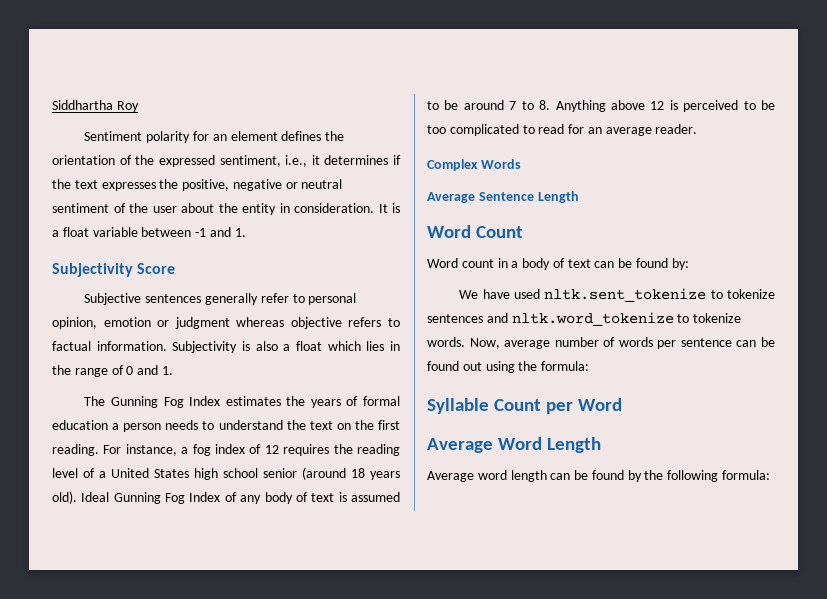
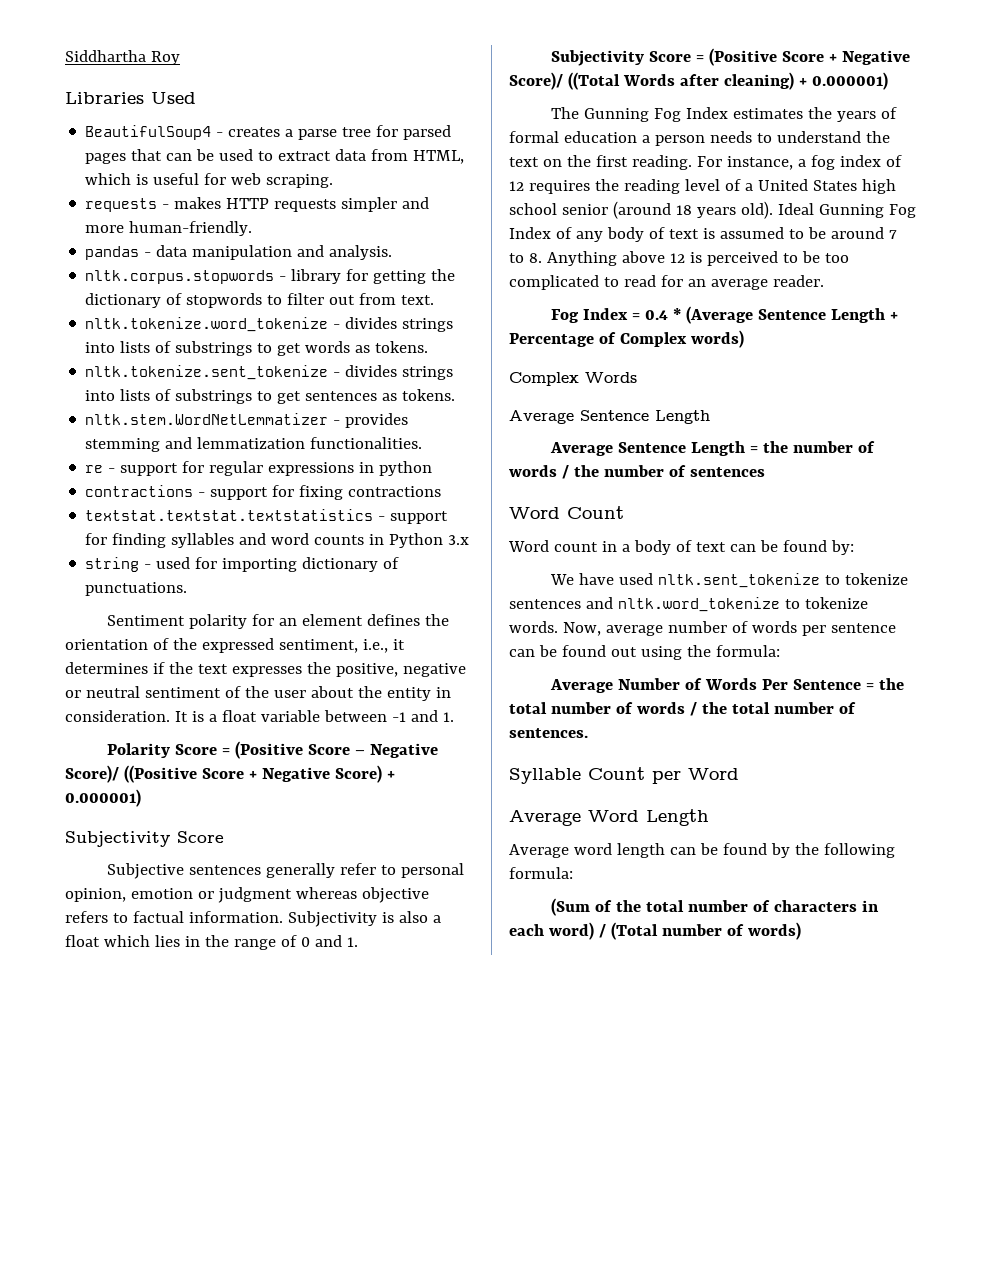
(139, 106) none -> [65,92,196,104] [85,125,452,140] [85,149,465,164] [85,173,334,188] [85,197,430,212] [85,221,253,236] [85,245,393,260] [85,269,456,284] [85,293,435,308] [85,317,454,332] [85,341,429,356] [85,365,454,380] [85,389,456,404] [85,413,409,428] [85,437,423,452] [85,461,433,476] [85,485,442,500] [85,509,449,524] [85,533,470,548] [85,557,400,572] [85,582,188,596] // Libraries Used // BeautifulSoup4 - creates a parse tree for parsed pages that can be used to extract data from HTML, which is useful for web scraping. // requests - makes HTTP requests simpler and more human-friendly. // pandas - data manipulation and analysis. // nltk.corpus.stopwords - library for getting the dictionary of stopwords to filter out from text. // nltk.tokenize.word_tokenize - divides strings into lists of substrings to get words as tokens. // nltk.tokenize.sent_tokenize - divides strings into lists of substrings to get sentences as tokens. // nltk.stem.WordNetLemmatizer - provides stemming and lemmatization functionalities. // re - support for regular expressions in python // contractions - support for fixing contractions // textstat.textstat.textstatistics - support for finding syllables and word counts in Python 3.x // string - used for importing dictionary of punctuations.
(246, 232) none -> [106,741,438,759] [65,765,395,783] [65,789,141,807] // Polarity Score = (Positive Score – Negative Score)/ ((Positive Score + Negative Score) + 0.000001)
(173, 370) none -> [550,48,910,66] [509,72,888,90] // Subjectivity Score = (Positive Score + Negative Score)/ ((Total Words after cleaning) + 0.000001)
(698, 129) none -> [550,306,898,324] [509,330,744,348] // Fog Index = 0.4 * (Average Sentence Length + Percentage of Complex words)
(579, 197) none -> [549,441,875,456] [509,465,765,479] // Average Sentence Length = the number of words / the number of sentences
(590, 366) none -> [549,678,904,693] [509,702,856,716] [509,728,588,738] // Average Number of Words Per Sentence = the total number of words / the total number of sentences.
(771, 475) none -> [550,898,879,916] [509,922,801,940] // (Sum of the total number of characters in each word) / (Total number of words)

